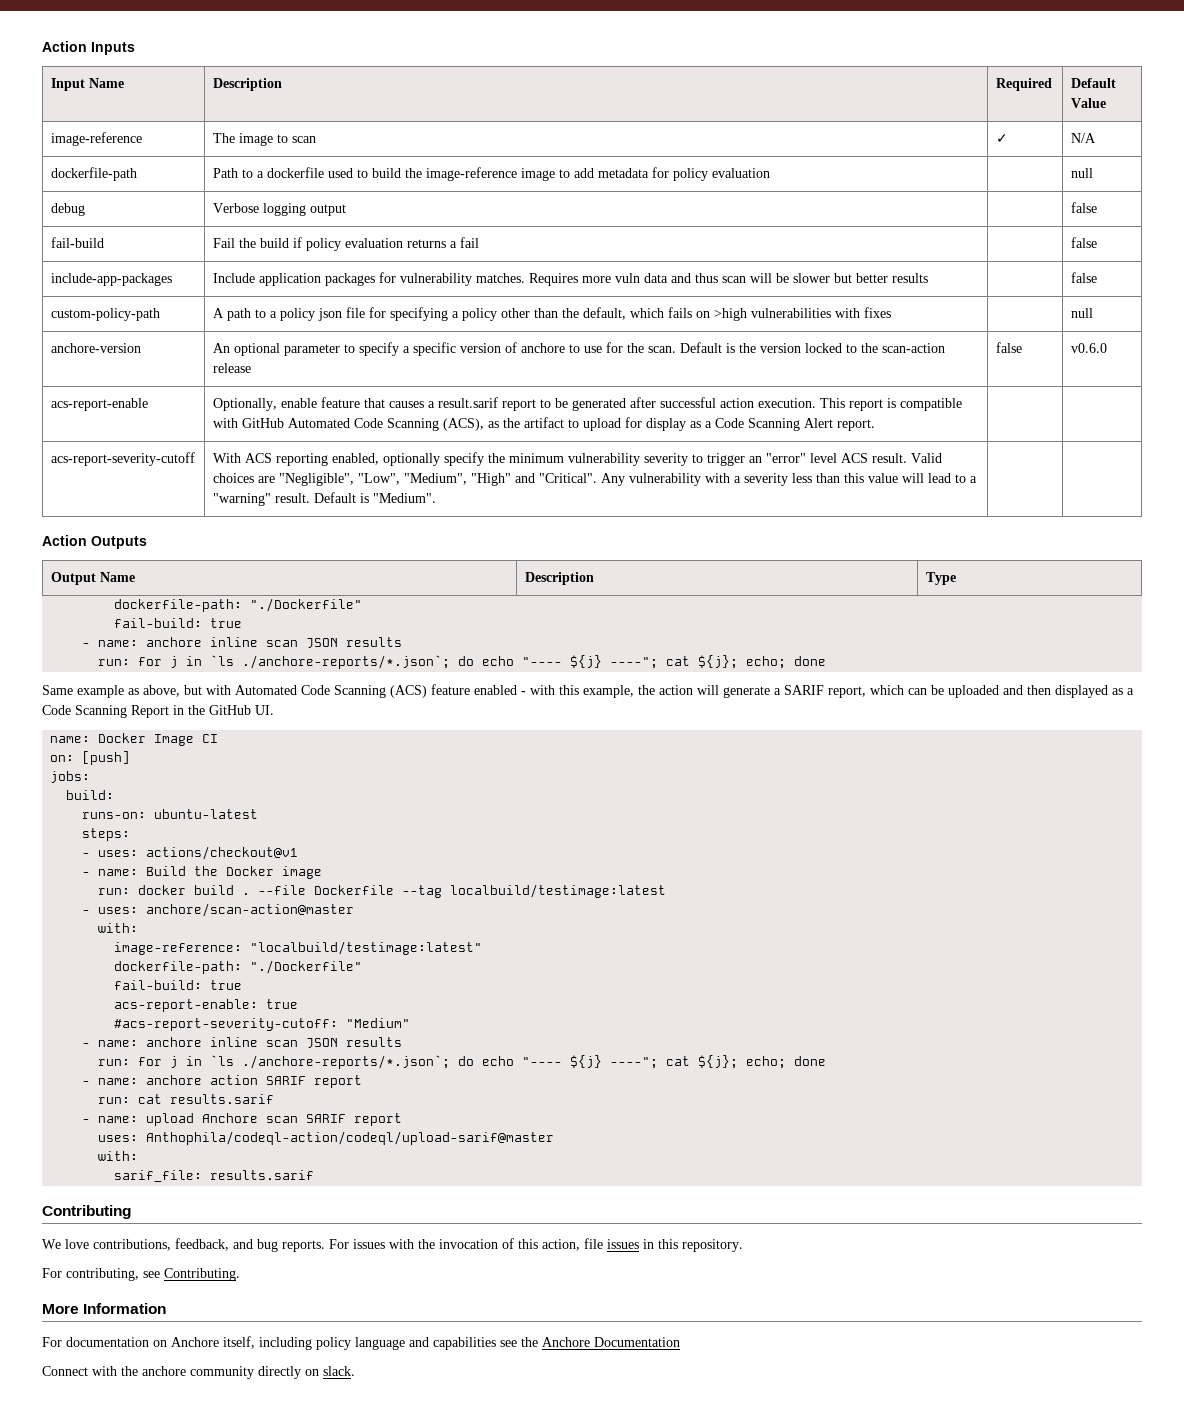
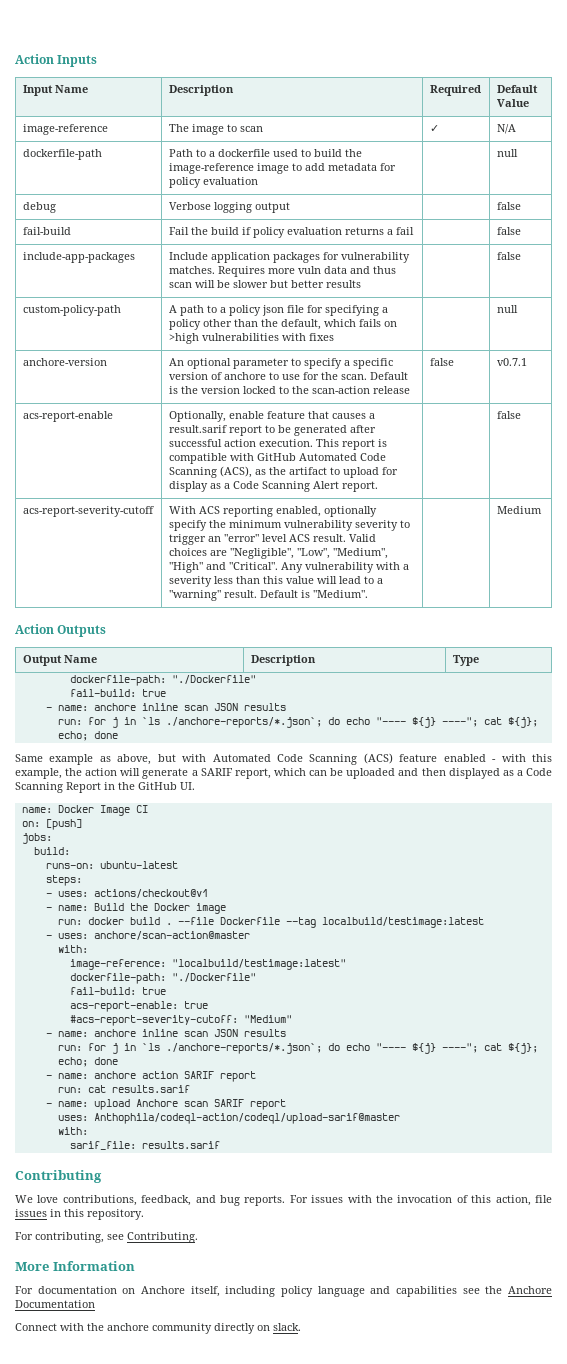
[1070,343,1107,353] v0.6.0 -> [496,358,527,366] v0.7.1
(875, 425) none -> [496,411,521,419] false
(436, 498) none -> [496,506,542,514] Medium

